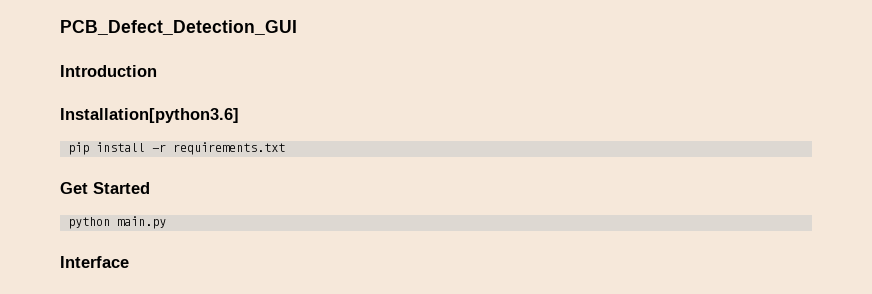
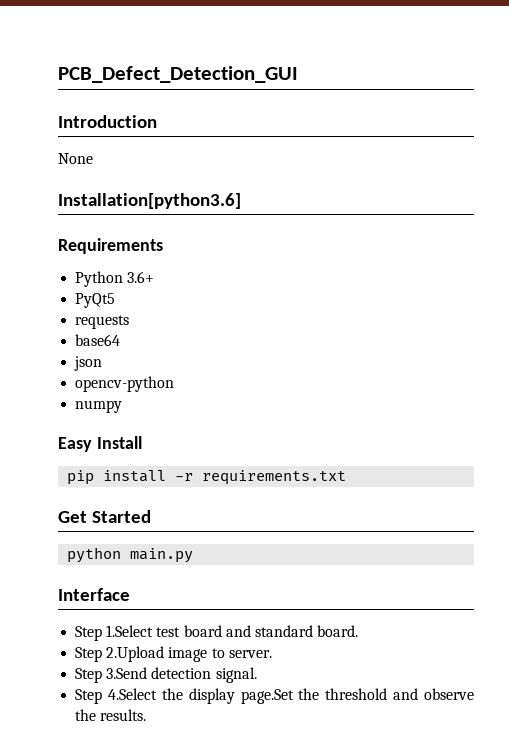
(157, 71) none -> [58,153,93,164] // None
(239, 115) none -> [58,238,163,254] [75,271,155,287] [75,293,116,308] [75,315,130,329] [75,334,121,346] [74,356,103,371] [75,376,175,392] [75,400,123,413] [58,436,142,452] // Requirements // Python 3.6+ // PyQt5 // requests // base64 // json // opencv-python // numpy // Easy Install
(129, 262) none -> [75,625,359,641] [75,646,272,662] [75,667,257,683] [75,688,474,704] [75,709,147,721] // Step 1.Select test board and standard board. // Step 2.Upload image to server. // Step 3.Send detection signal. // Step 4.Select the display page.Set the threshold and observe the results.

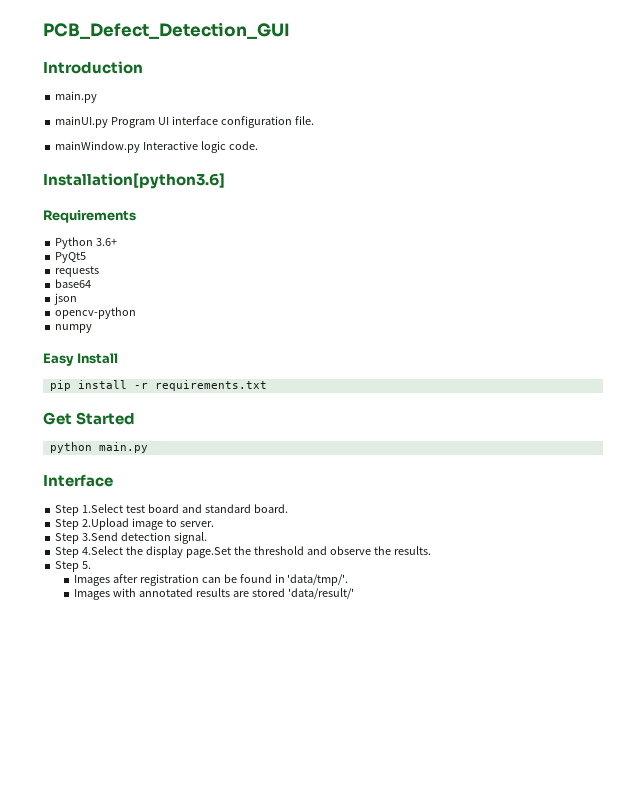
[58,153,93,164] // None -> [55,91,98,103] [55,116,314,128] [55,141,259,153] // main.py // mainUI.py Program UI interface configuration file. // mainWindow.py Interactive logic code.
(147, 715) none -> [55,561,92,572] [73,574,349,586] [73,588,354,600] // Step 5. // Images after registration can be found in 'data/tmp/'. // Images with annotated results are stored 'data/result/'

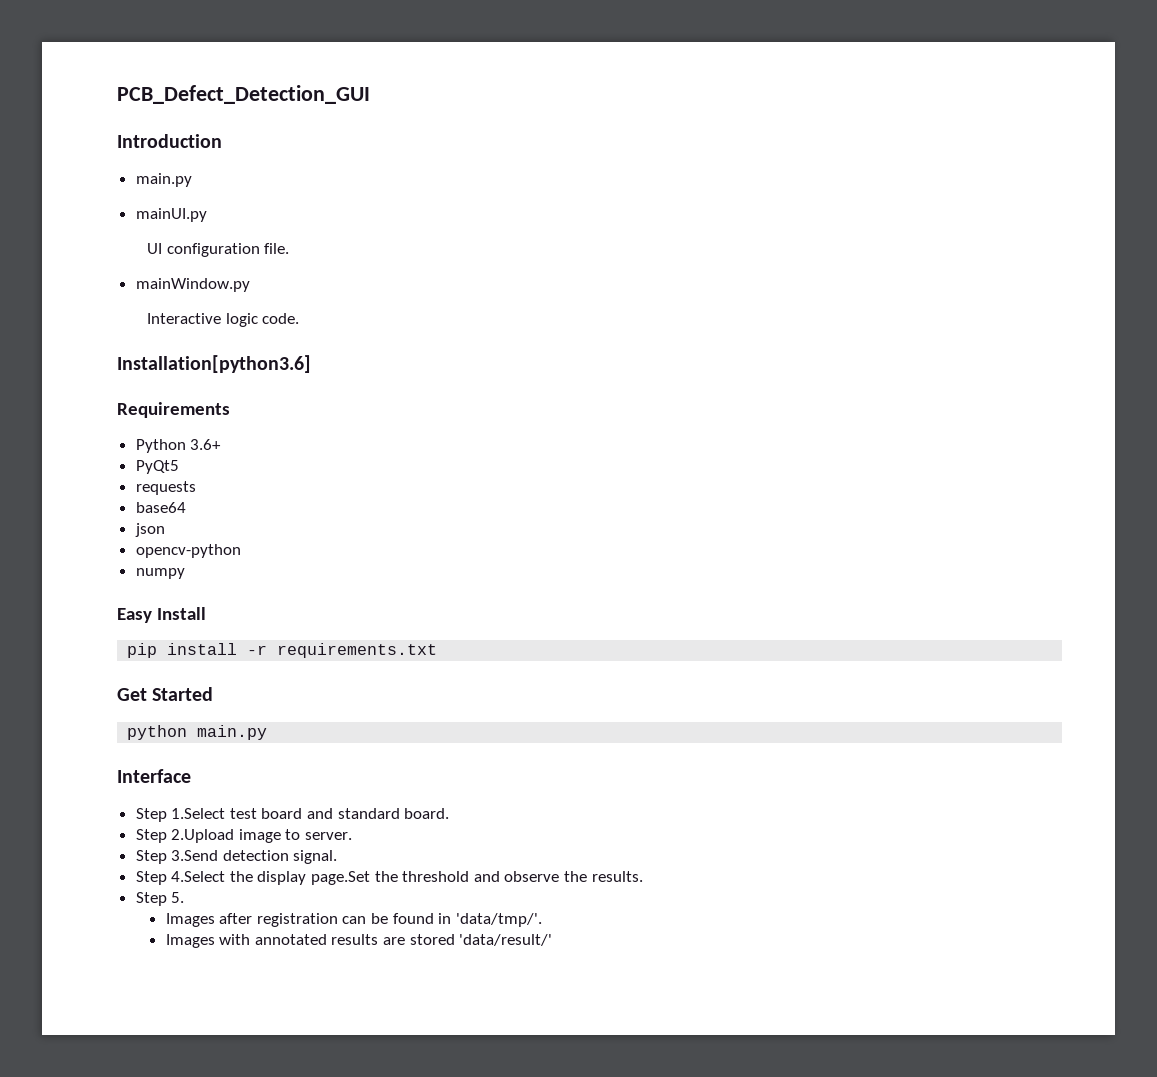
[111,116,219,128] Program UI interface -> [146,243,162,254] // UI
(141, 147) none -> (250, 285) //

